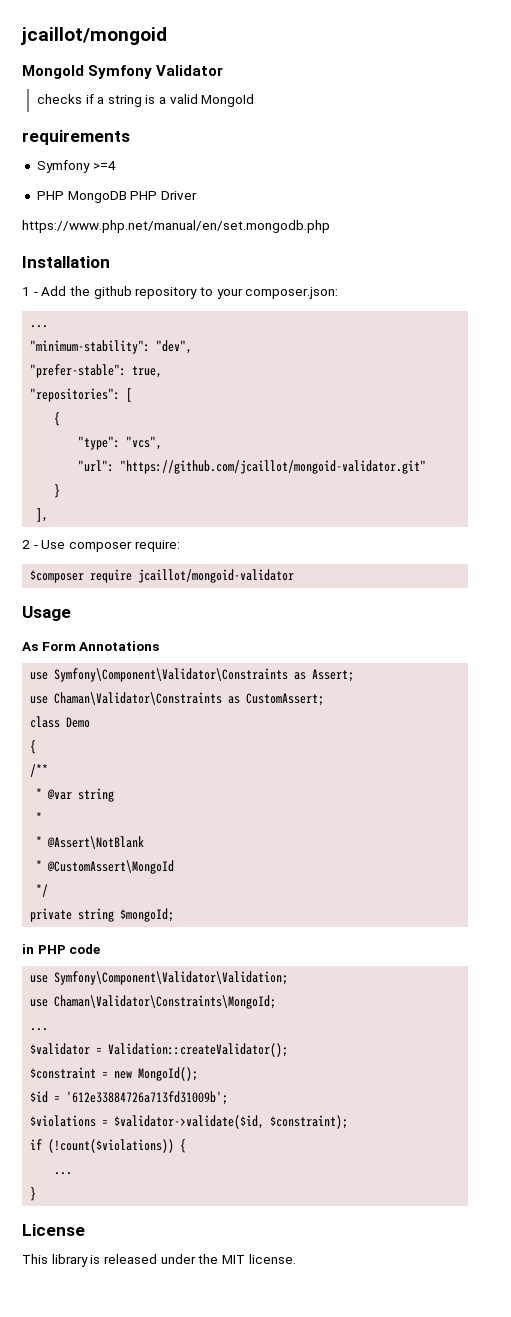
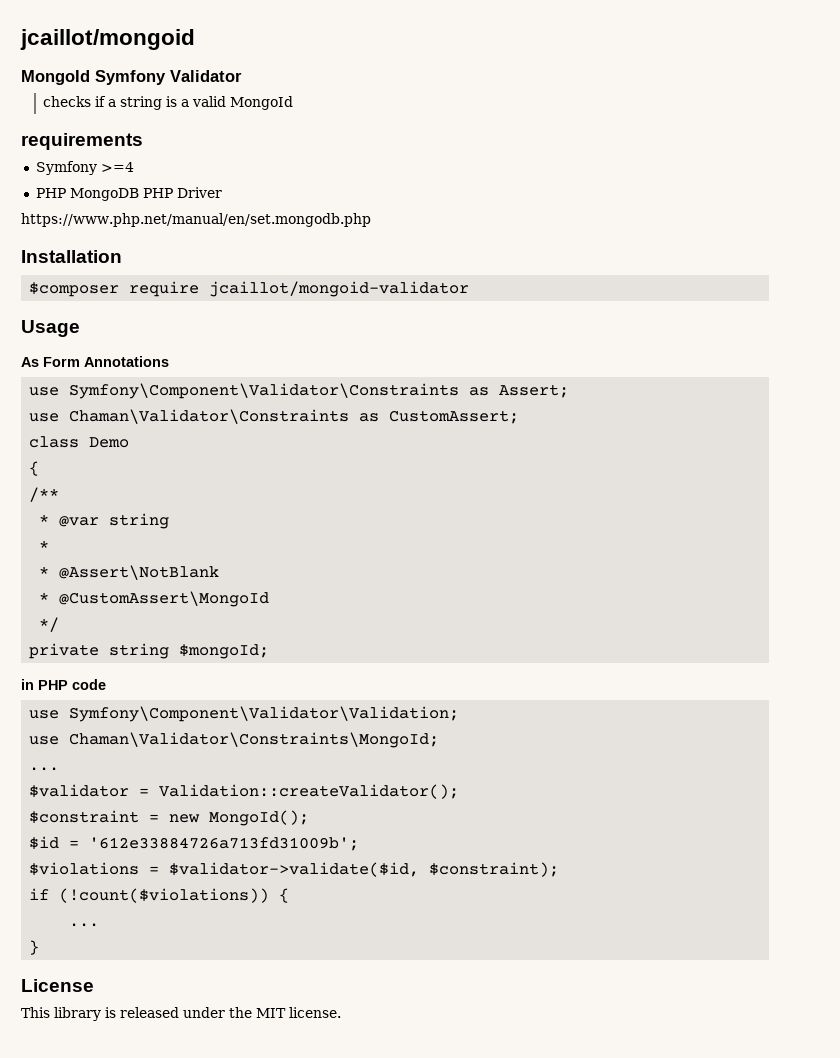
[22,286,339,299] [30,325,49,328] [30,340,193,354] [30,364,163,378] [30,388,133,402] [54,412,61,426] [78,436,163,450] [78,460,427,474] [54,484,61,498] [36,508,49,522] [22,540,180,552] // 1 - Add the github repository to your composer.json: // ... // "minimum-stability": "dev", // "prefer-stable": true, // "repositories": [ // { // "type": "vcs", // "url": "https://github.com/jcaillot/mongoid-validator.git" // } // ], // 2 - Use composer require: -> (122, 256) none

